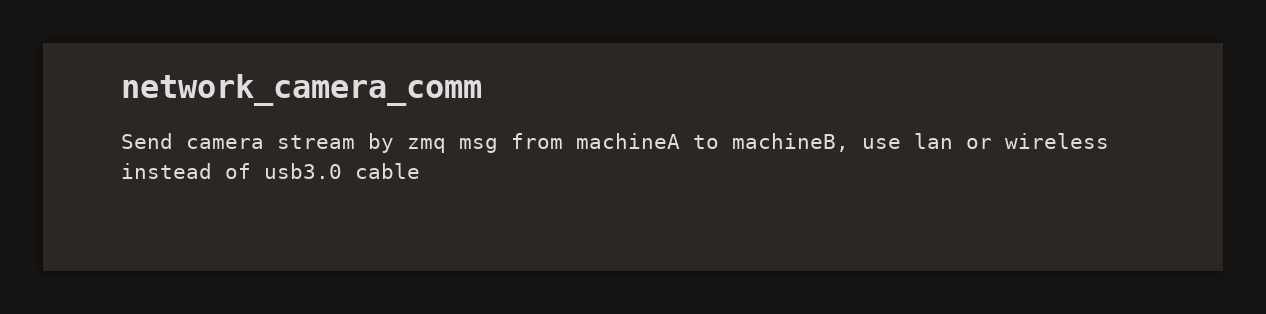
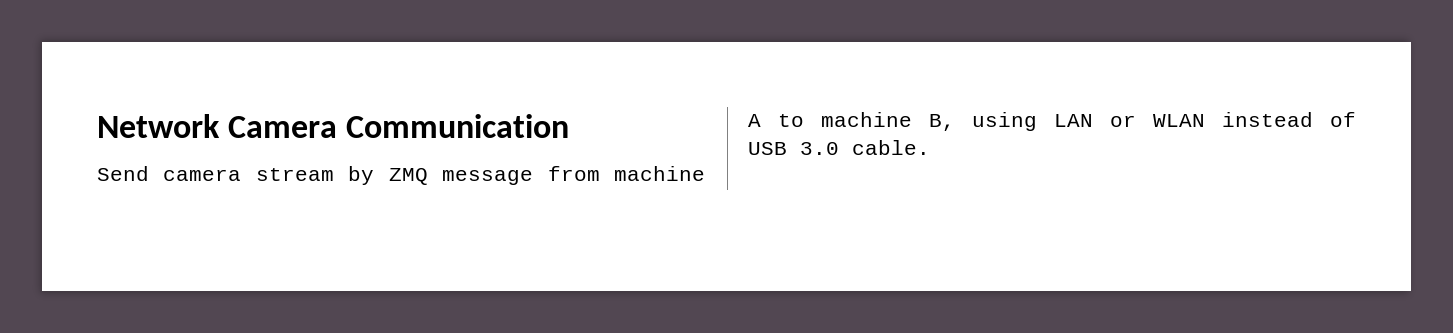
[121,74,482,106] network_camera_comm -> [97,114,570,138] Network Camera Communication
[407,133,1109,153] [121,163,420,179] zmq msg from machineA to machineB, use lan or wireless instead of usb3.0 cable -> [388,166,705,185] [748,112,1356,131] [748,140,930,155] ZMQ message from machine A to machine B, using LAN or WLAN instead of USB 3.0 cable.

